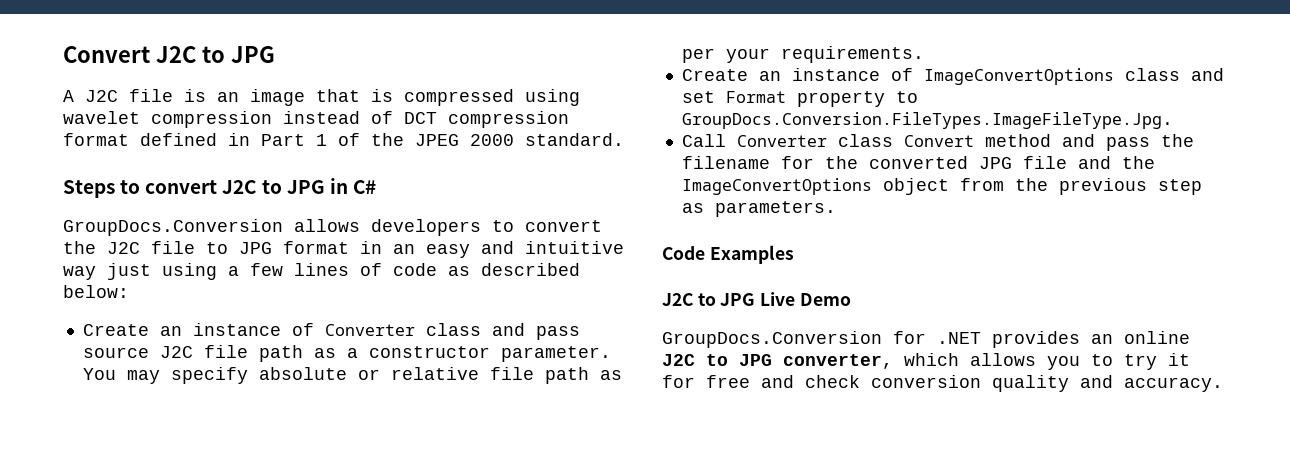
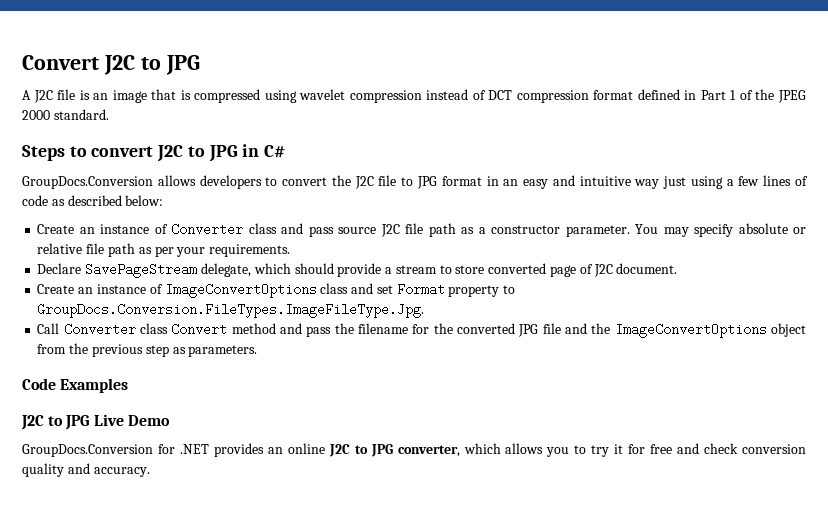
(924, 54) none -> [37,263,678,278] // Declare SavePageStream delegate, which should provide a stream to store converted page of J2C document.

